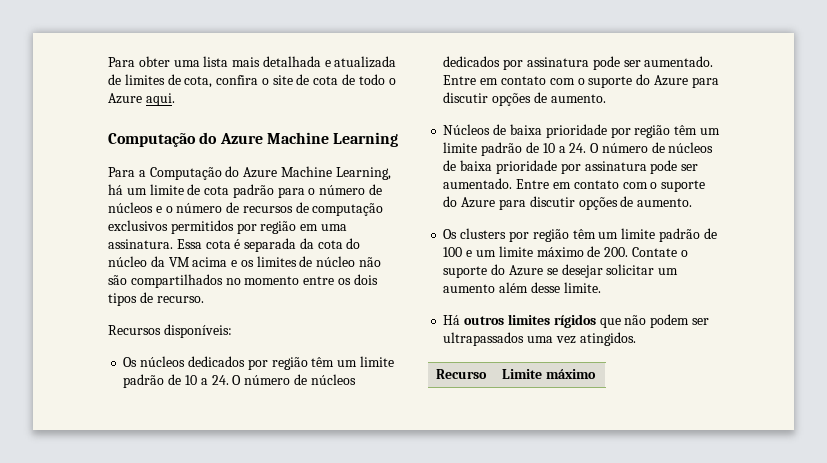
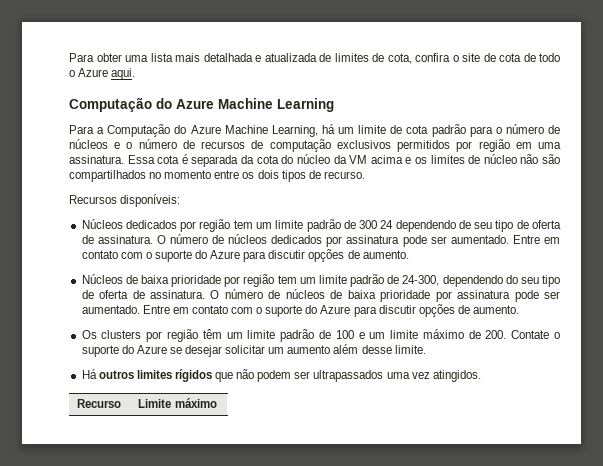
[123,356,186,367] Os núcleos -> [81,219,123,229] Núcleos
[311,356,394,367] [123,374,229,388] têm um limite padrão de 10 a 24. -> [233,219,562,232] [81,235,153,244] tem um limite padrão de 300 24 dependendo de seu tipo de oferta de assinatura.
[674,125,720,135] [443,142,587,156] têm um limite padrão de 10 a 24. -> [277,274,560,287] [81,290,206,299] tem um limite padrão de 24-300, dependendo do seu tipo de oferta de assinatura.

